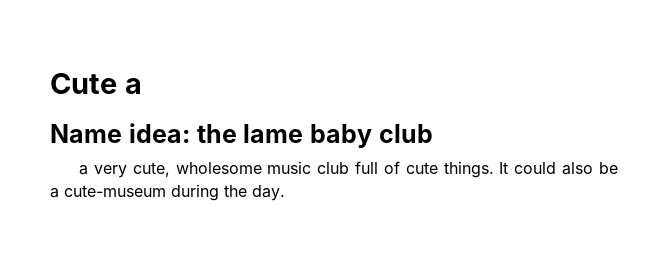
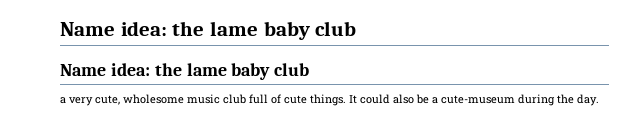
[50,73,142,94] Cute a -> [60,21,357,40] Name idea: the lame baby club

